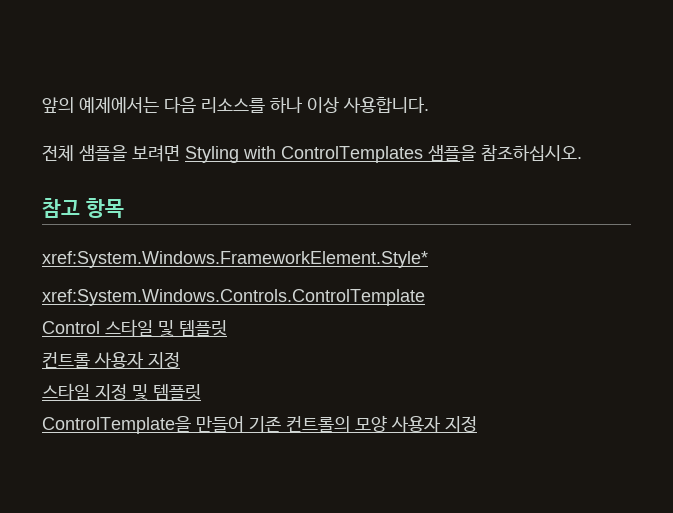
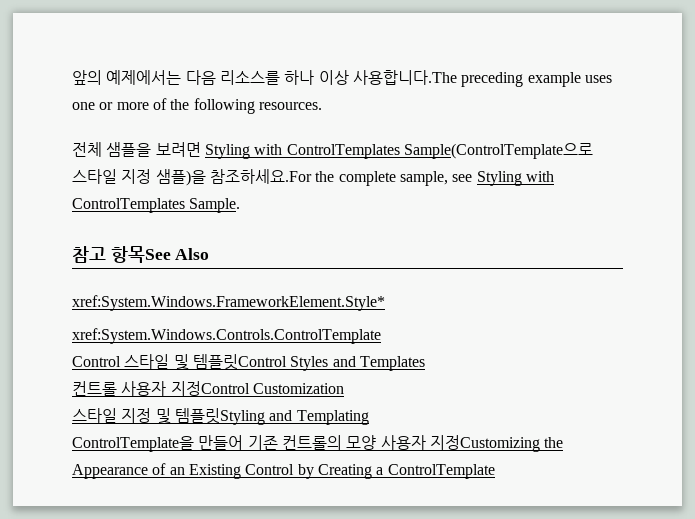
[343,97,429,113] 사용합니다. -> [352,70,612,87] [72,98,322,114] 사용합니다.The preceding example uses one or more of the following resources.
[428,145,582,161] 샘플을 참조하십시오. -> [403,143,593,159] [72,169,554,186] [72,198,241,213] Sample(ControlTemplate으로 스타일 지정 샘플)을 참조하세요.For the complete sample, see Styling with ControlTemplates Sample.
[86,198,124,218] 항목 -> [110,246,210,263] 항목See Also
[179,320,227,336] 템플릿 -> [192,354,425,371] 템플릿Control Styles and Templates
[148,352,180,368] 지정 -> [170,381,344,396] 지정Control Customization
[153,384,201,400] 템플릿 -> [174,408,369,425] 템플릿Styling and Templating
[445,416,477,432] 지정 -> [429,435,564,452] [72,463,495,479] 지정Customizing the Appearance of an Existing Control by Creating a ControlTemplate

